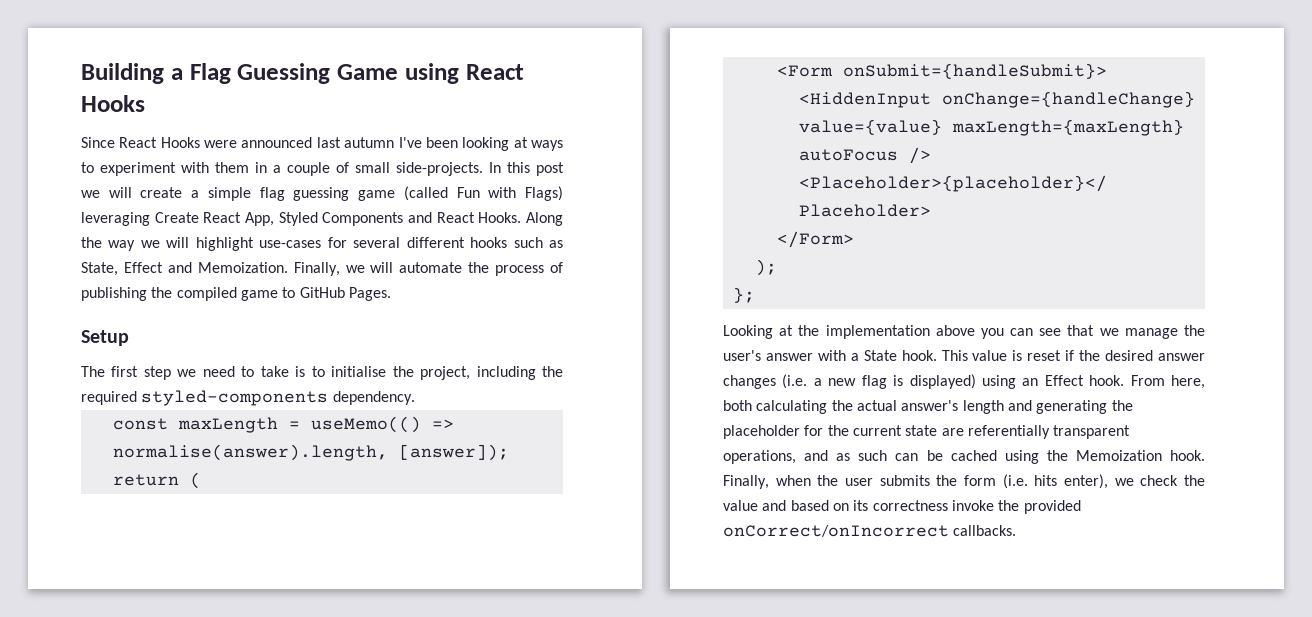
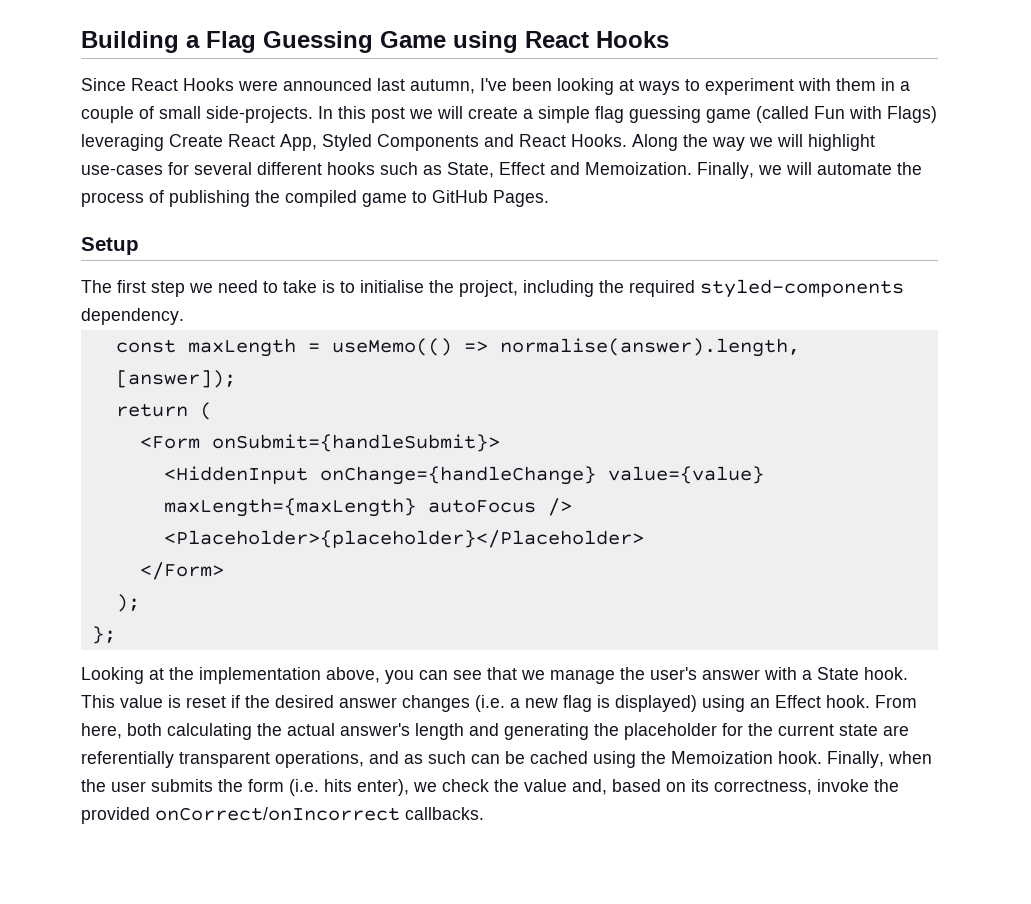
[344,137,395,148] autumn -> [410,79,475,94] autumn,
[935,325,975,336] above -> [326,667,380,683] above,
[762,500,787,511] and -> [572,779,607,795] and,
[872,500,948,511] correctness -> [714,780,812,795] correctness,

